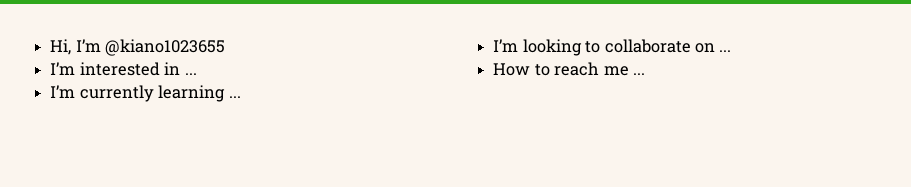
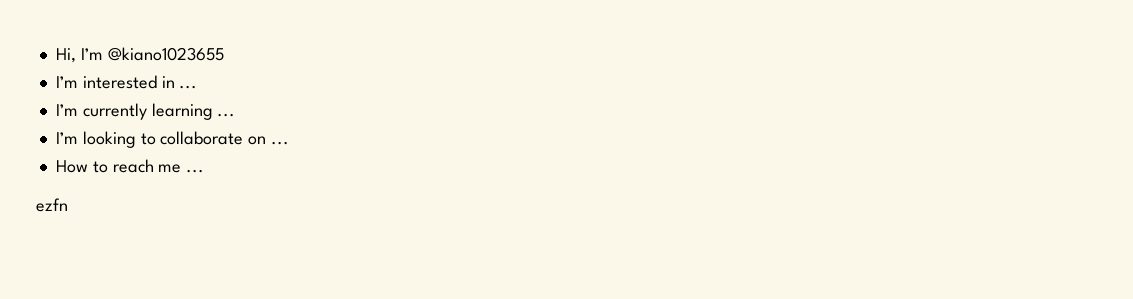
(645, 74) none -> [36,198,68,212] // ezfn

